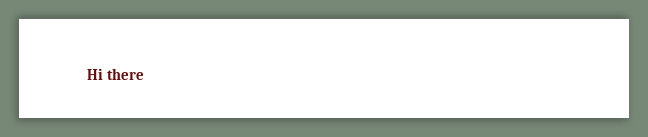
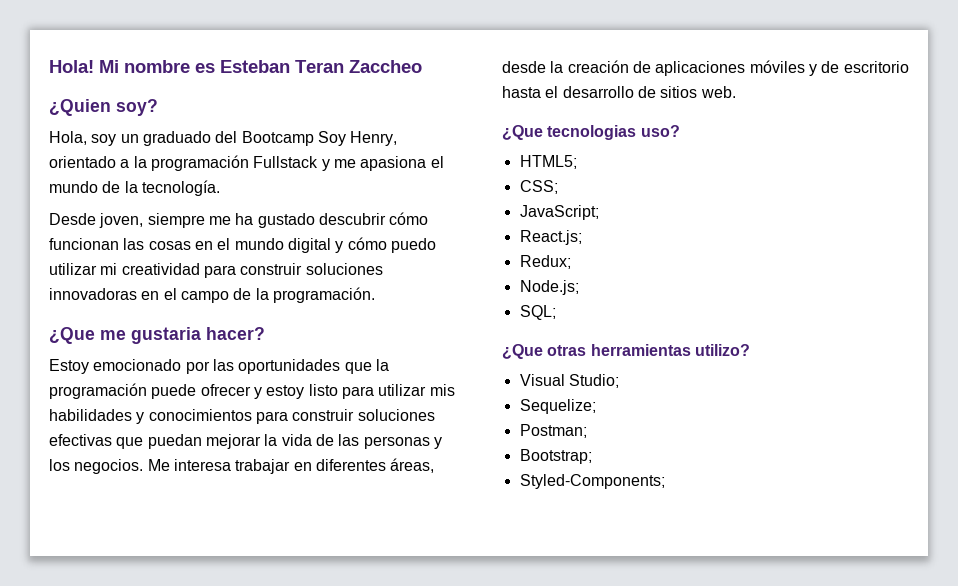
[87,68,145,80] Hi there -> [49,60,422,73] [49,99,158,116] [49,131,398,146] [49,155,444,171] [49,180,220,196] [49,212,429,228] [49,237,436,253] [49,263,383,278] [49,287,375,303] [49,327,265,344] [49,359,389,374] [49,383,455,399] [49,409,435,424] [49,434,442,449] [49,458,435,474] [502,60,909,76] [502,86,736,98] [502,125,680,140] [519,155,577,169] [519,180,558,194] [519,205,599,220] [519,230,582,245] [519,255,571,269] [519,280,579,295] [519,305,556,320] [502,344,750,359] [519,374,619,388] [519,399,596,414] [519,424,587,438] [519,449,592,464] [519,474,665,489] Hola! Mi nombre es Esteban Teran Zaccheo // ¿Quien soy? // Hola, soy un graduado del Bootcamp Soy Henry, orientado a la programación Fullstack y me apasiona el mundo de la tecnología. // Desde joven, siempre me ha gustado descubrir cómo funcionan las cosas en el mundo digital y cómo puedo utilizar mi creatividad para construir soluciones innovadoras en el campo de la programación. // ¿Que me gustaria hacer? // Estoy emocionado por las oportunidades que la programación puede ofrecer y estoy listo para utilizar mis habilidades y conocimientos para construir soluciones efectivas que puedan mejorar la vida de las personas y los negocios. Me interesa trabajar en diferentes áreas, desde la creación de aplicaciones móviles y de escritorio hasta el desarrollo de sitios web. // ¿Que tecnologias uso? // HTML5; // CSS; // JavaScript; // React.js; // Redux; // Node.js; // SQL; // ¿Que otras herramientas utilizo? // Visual Studio; // Sequelize; // Postman; // Bootstrap; // Styled-Components;

